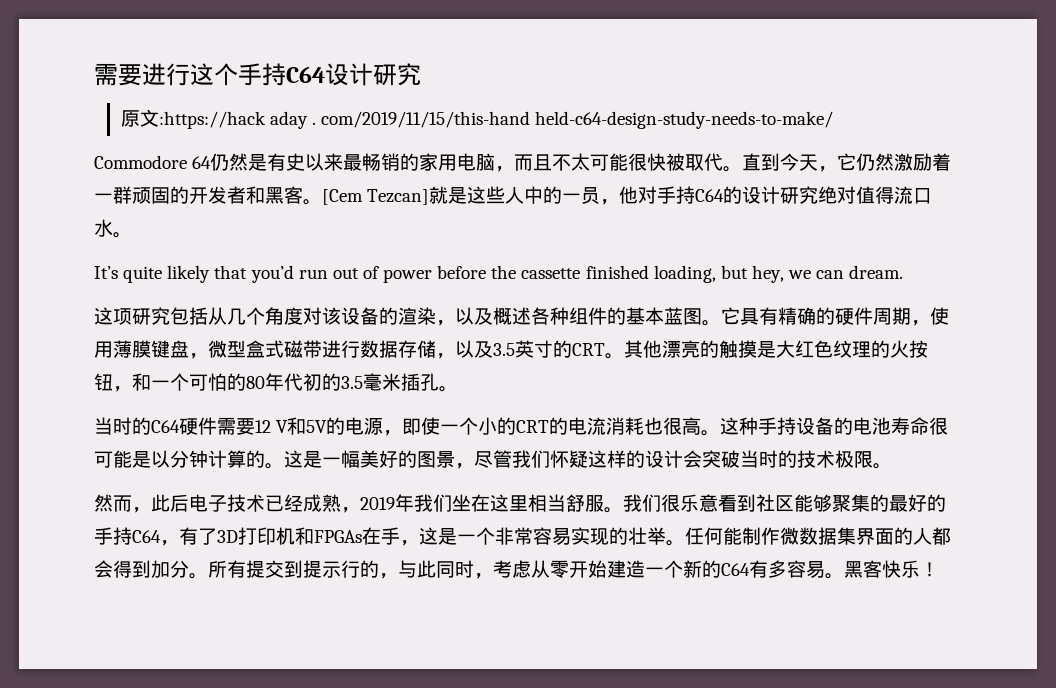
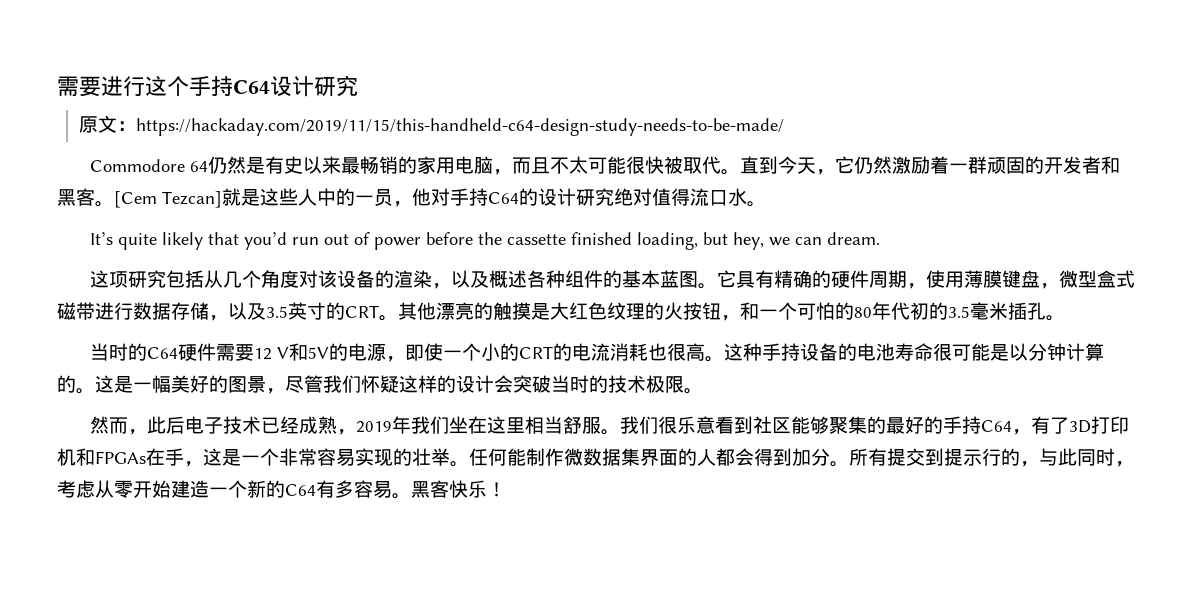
[158,111,834,129] :https://hack aday . com/2019/11/15/this-hand held-c64-design-study-needs-to-make/ -> [116,118,784,136] ：https://hackaday.com/2019/11/15/this-handheld-c64-design-study-needs-to-be-made/

